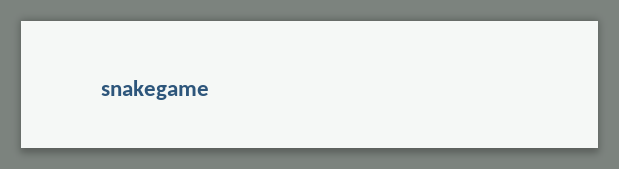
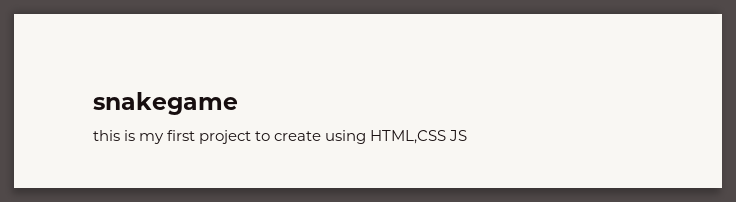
(209, 90) none -> [93,130,468,144] // this is my first project to create using HTML,CSS JS

